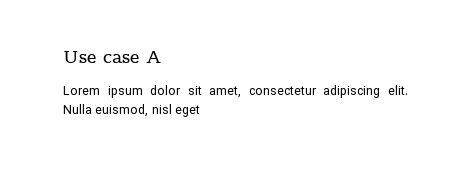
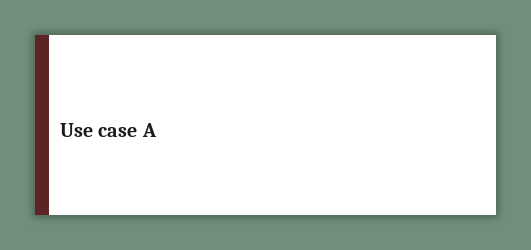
[63,85,408,98] [63,104,201,117] // Lorem ipsum dolor sit amet, consectetur adipiscing elit. Nulla euismod, nisl eget -> (157, 130) none

